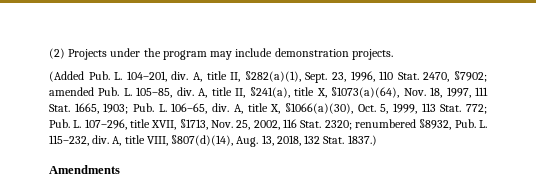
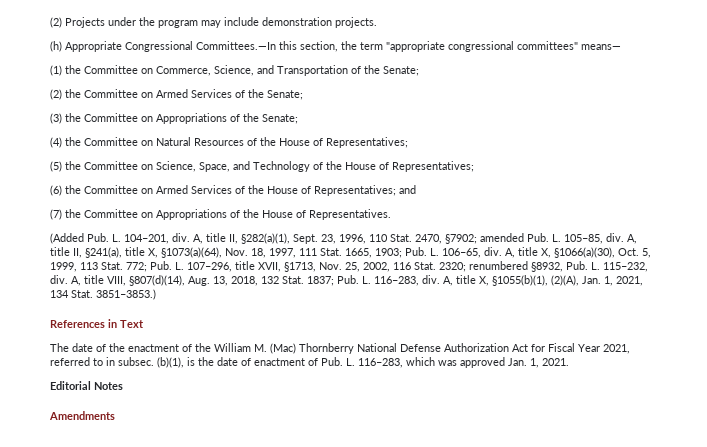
(393, 54) none -> [50,41,621,52] [50,65,419,76] [50,89,303,100] [50,113,298,124] [50,137,408,148] [50,161,474,172] [50,185,416,196] [50,209,391,220] // (h) Appropriate Congressional Committees.—In this section, the term "appropriate congressional committees" means— // (1) the Committee on Commerce, Science, and Transportation of the Senate; // (2) the Committee on Armed Services of the Senate; // (3) the Committee on Appropriations of the Senate; // (4) the Committee on Natural Resources of the House of Representatives; // (5) the Committee on Science, Space, and Technology of the House of Representatives; // (6) the Committee on Armed Services of the House of Representatives; and // (7) the Committee on Appropriations of the House of Representatives.
[347,135,377,146] 1837.) -> [307,275,643,286] [50,289,156,300] [50,319,144,328] [50,343,630,354] [50,357,569,368] [50,381,123,390] 1837; Pub. L. 116–283, div. A, title X, §1055(b)(1), (2)(A), Jan. 1, 2021, 134 Stat. 3851–3853.) // References in Text // The date of the enactment of the William M. (Mac) Thornberry National Defense Authorization Act for Fiscal Year 2021, referred to in subsec. (b)(1), is the date of enactment of Pub. L. 116–283, which was approved Jan. 1, 2021. // Editorial Notes

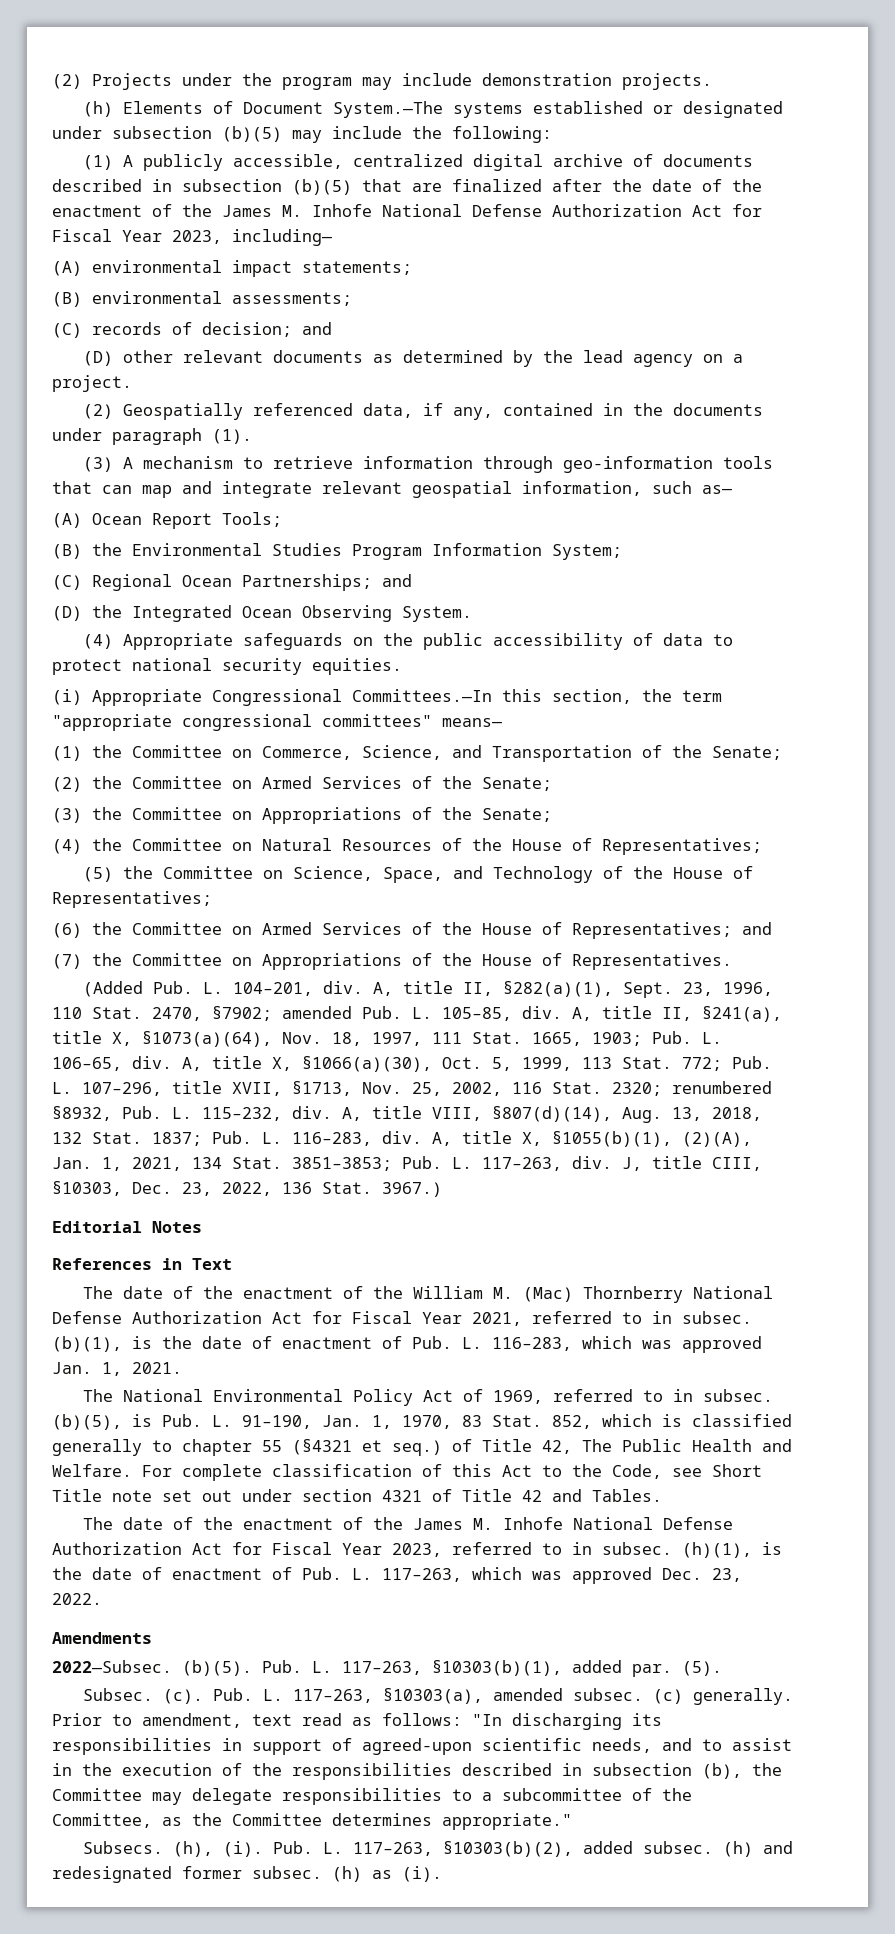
(62, 46) none -> [122,101,783,118] [52,126,552,143] [82,154,753,171] [52,179,762,195] [52,204,762,217] [52,229,332,246] [52,260,412,277] [52,291,352,307] [52,322,332,338] [82,350,743,367] [52,375,132,392] [82,403,763,420] [52,428,252,445] [82,456,773,473] [52,481,732,498] [52,512,282,529] [52,543,622,560] [52,574,412,591] [52,605,472,622] [82,633,733,650] [52,658,402,675] [52,689,82,705] Elements of Document System.—The systems established or designated under subsection (b)(5) may include the following: // (1) A publicly accessible, centralized digital archive of documents described in subsection (b)(5) that are finalized after the date of the enactment of the James M. Inhofe National Defense Authorization Act for Fiscal Year 2023, including— // (A) environmental impact statements; // (B) environmental assessments; // (C) records of decision; and // (D) other relevant documents as determined by the lead agency on a project. // (2) Geospatially referenced data, if any, contained in the documents under paragraph (1). // (3) A mechanism to retrieve information through geo-information tools that can map and integrate relevant geospatial information, such as— // (A) Ocean Report Tools; // (B) the Environmental Studies Program Information System; // (C) Regional Ocean Partnerships; and // (D) the Integrated Ocean Observing System. // (4) Appropriate safeguards on the public accessibility of data to protect national security equities. // (i)
[96,289,156,300] 3851–3853.) -> [292,1156,762,1171] [52,1181,442,1197] [52,1221,202,1233] 3851–3853; Pub. L. 117–263, div. J, title CIII, §10303, Dec. 23, 2022, 136 Stat. 3967.) // Editorial Notes
[50,381,123,390] [49,411,115,420] Editorial Notes // Amendments -> [82,1389,773,1406] [52,1414,792,1430] [52,1439,792,1456] [52,1464,762,1481] [52,1489,662,1502] [82,1517,733,1530] [52,1542,782,1558] [52,1567,742,1584] [52,1593,102,1605] [52,1632,152,1644] [52,1660,722,1677] [82,1688,793,1705] [52,1713,662,1730] [52,1738,792,1755] [52,1763,782,1780] [52,1788,692,1805] [52,1813,572,1830] [82,1841,793,1857] [52,1866,442,1883] The National Environmental Policy Act of 1969, referred to in subsec. (b)(5), is Pub. L. 91–190, Jan. 1, 1970, 83 Stat. 852, which is classified generally to chapter 55 (§4321 et seq.) of Title 42, The Public Health and Welfare. For complete classification of this Act to the Code, see Short Title note set out under section 4321 of Title 42 and Tables. // The date of the enactment of the James M. Inhofe National Defense Authorization Act for Fiscal Year 2023, referred to in subsec. (h)(1), is the date of enactment of Pub. L. 117–263, which was approved Dec. 23, 2022. // Amendments // 2022—Subsec. (b)(5). Pub. L. 117–263, §10303(b)(1), added par. (5). // Subsec. (c). Pub. L. 117–263, §10303(a), amended subsec. (c) generally. Prior to amendment, text read as follows: "In discharging its responsibilities in support of agreed-upon scientific needs, and to assist in the execution of the responsibilities described in subsection (b), the Committee may delegate responsibilities to a subcommittee of the Committee, as the Committee determines appropriate." // Subsecs. (h), (i). Pub. L. 117–263, §10303(b)(2), added subsec. (h) and redesignated former subsec. (h) as (i).

